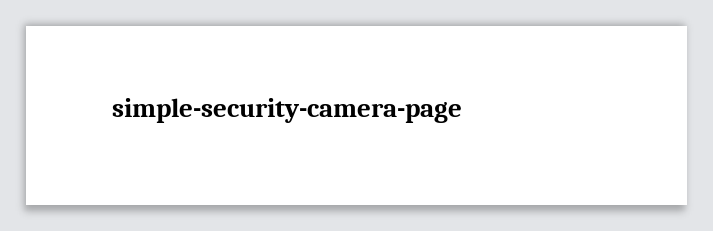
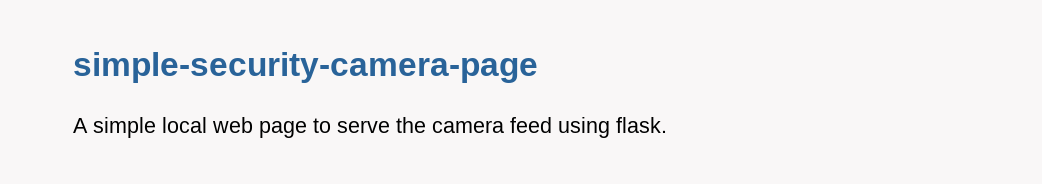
(462, 110) none -> [73,117,667,138] // A simple local web page to serve the camera feed using flask.

